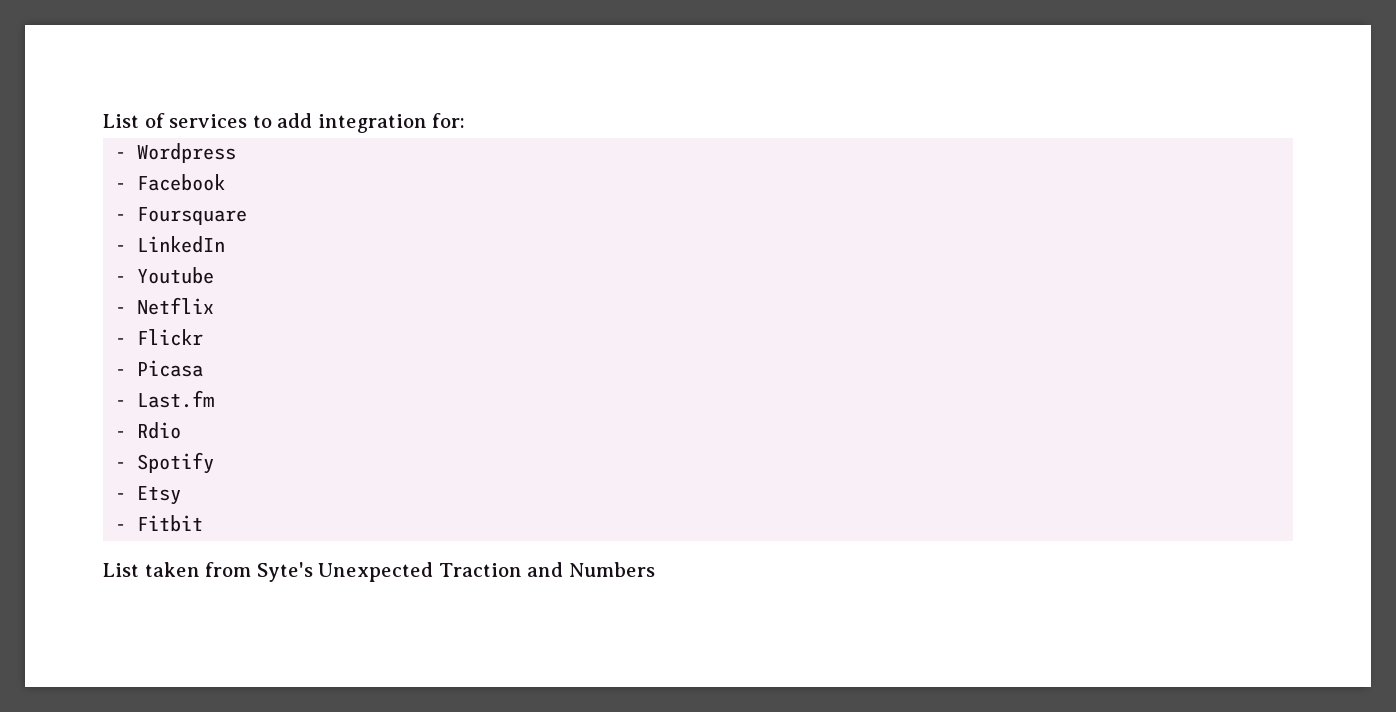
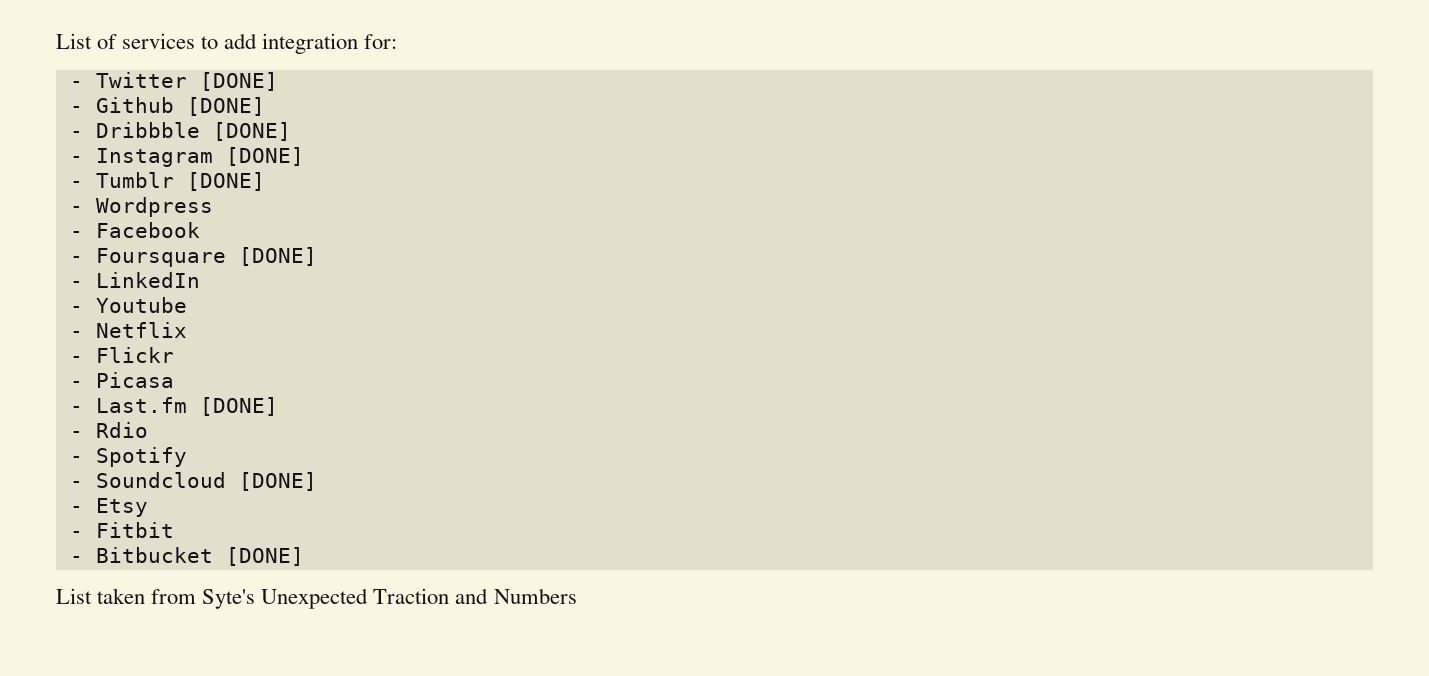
(466, 120) none -> [69,72,278,91] [69,97,265,116] [69,122,291,141] [69,147,304,167] [69,172,265,191] // - Twitter [DONE] // - Github [DONE] // - Dribbble [DONE] // - Instagram [DONE] // - Tumblr [DONE]
(248, 216) none -> [238,247,317,266] [DONE]
(215, 399) none -> [199,397,278,416] [DONE]
(215, 463) none -> [69,472,317,491] // - Soundcloud [DONE]
(204, 523) none -> [69,547,304,566] // - Bitbucket [DONE]

